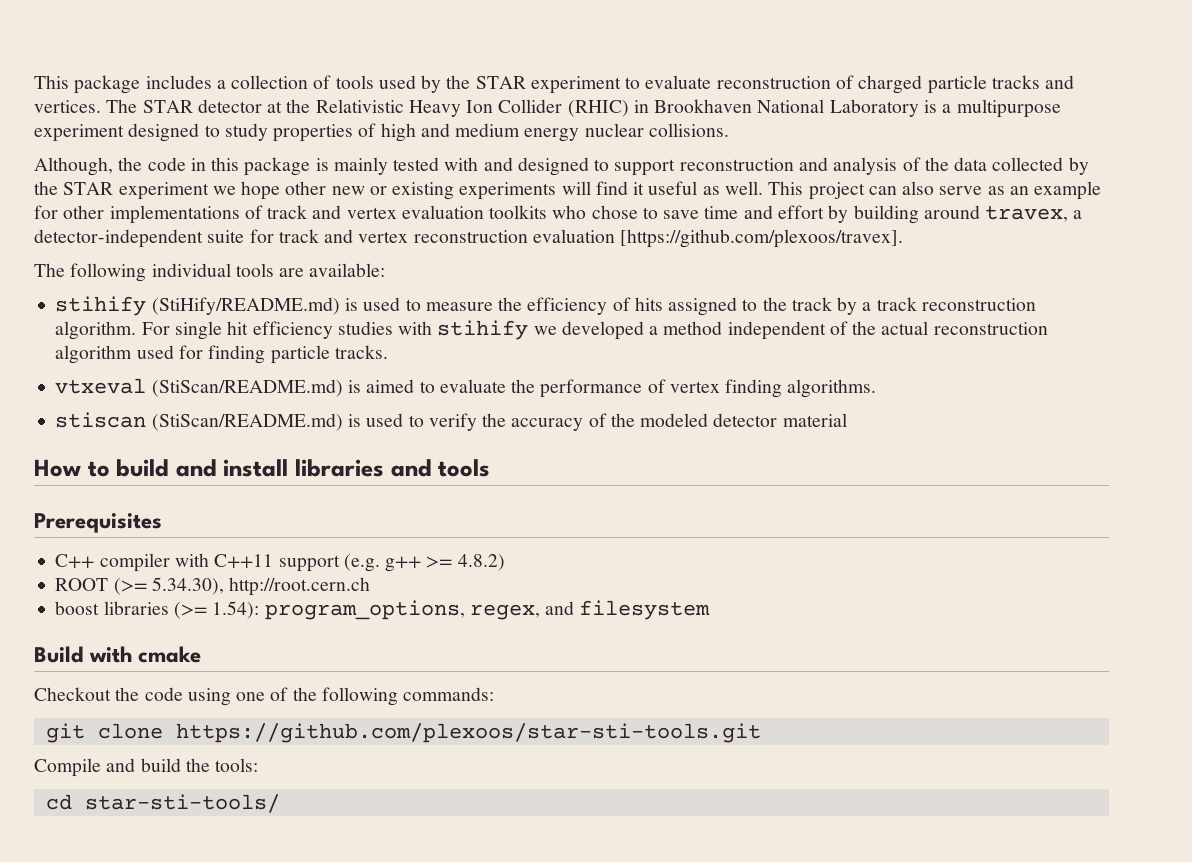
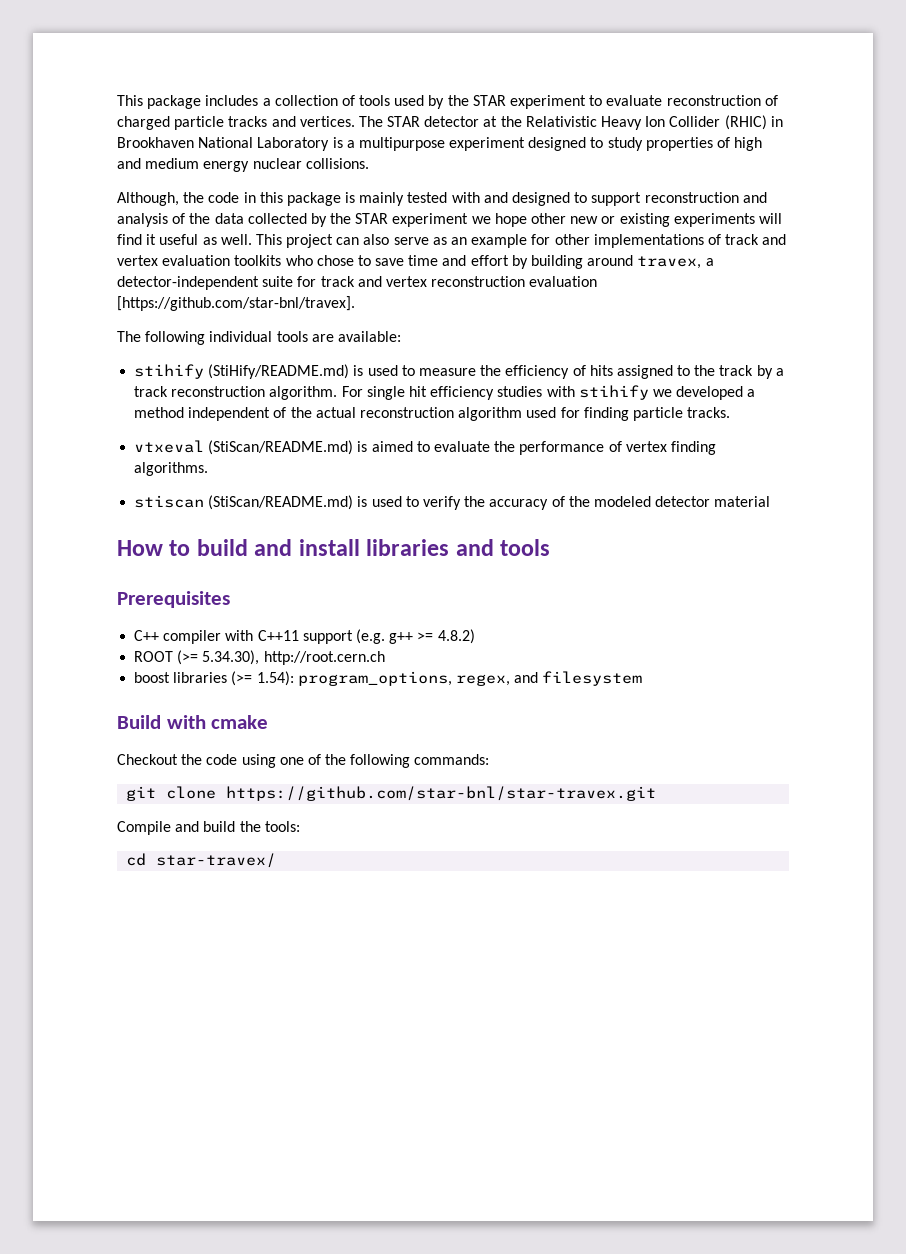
[620,229,904,248] [https://github.com/plexoos/travex]. -> [117,296,355,311] [https://github.com/star-bnl/travex].
[175,723,761,743] https://github.com/plexoos/star-sti-tools.git -> [226,786,657,801] https://github.com/star-bnl/star-travex.git
[84,794,280,813] star-sti-tools/ -> [156,853,277,868] star-travex/

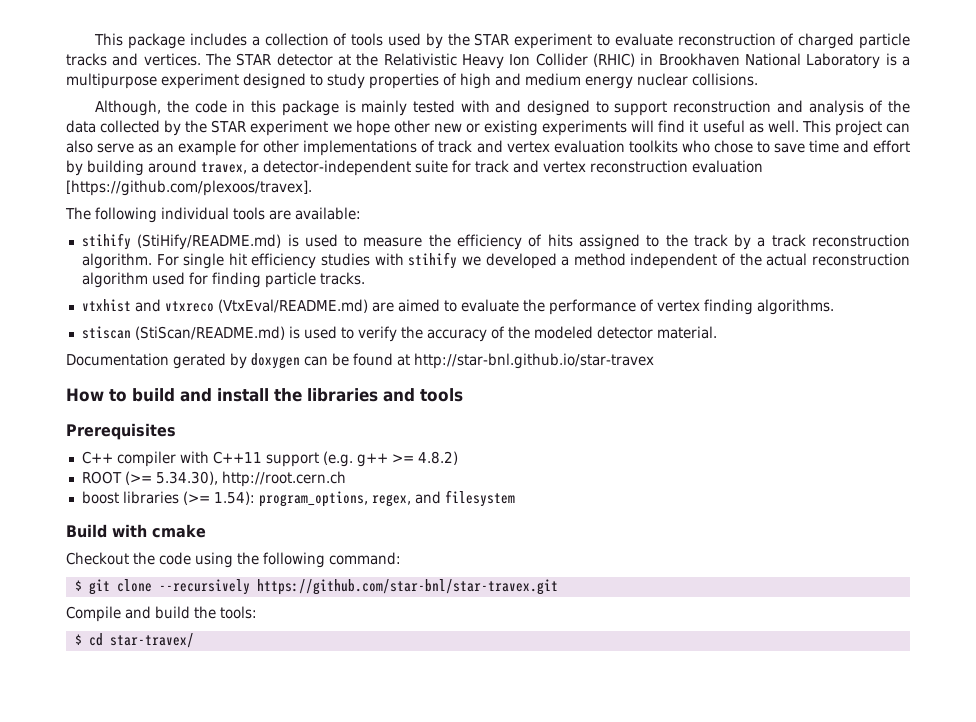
[117,296,355,311] [https://github.com/star-bnl/travex]. -> [66,180,312,196] [https://github.com/plexoos/travex].
[134,440,368,455] vtxeval (StiScan/README.md) is -> [81,299,394,313] vtxhist and vtxreco (VtxEval/README.md) are
[714,496,771,507] material -> [656,326,717,339] [66,353,654,369] material. // Documentation gerated by doxygen can be found at http://star-bnl.github.io/star-travex
(360, 547) none -> [274,388,302,402] the
[279,754,490,768] one of the following commands: // -> [237,552,401,568] [74,580,82,591] the following command: // $
(217, 792) none -> [158,579,250,595] --recursively
(300, 826) none -> [74,634,82,645] $

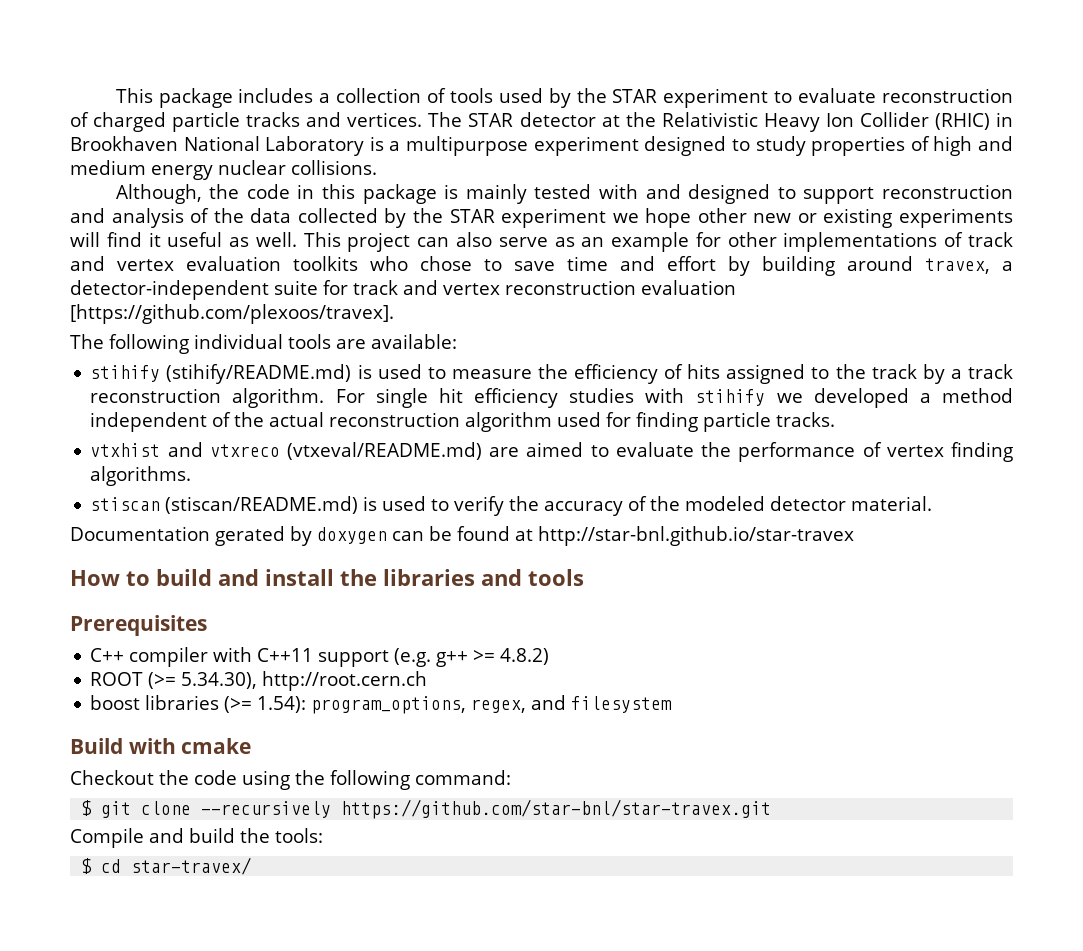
[137,234,282,250] (StiHify/README.md) -> [166,364,352,384] (stihify/README.md)
[217,299,368,313] (VtxEval/README.md) -> [287,442,483,460] (vtxeval/README.md)
[134,326,285,340] (StiScan/README.md) -> [165,496,359,514] (stiscan/README.md)

